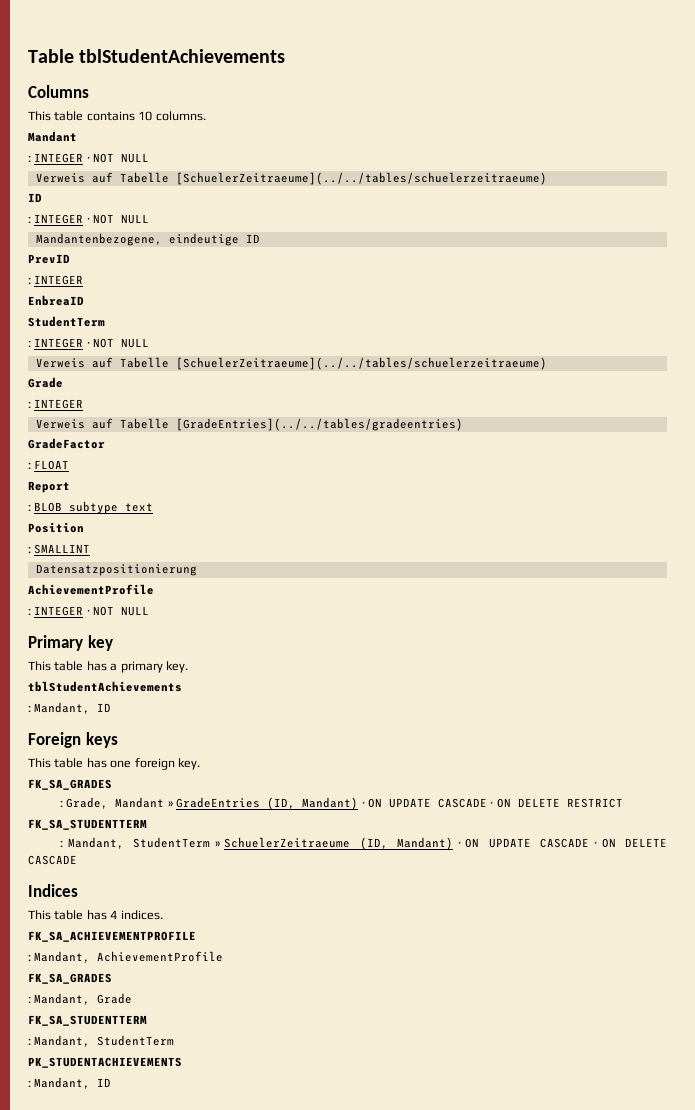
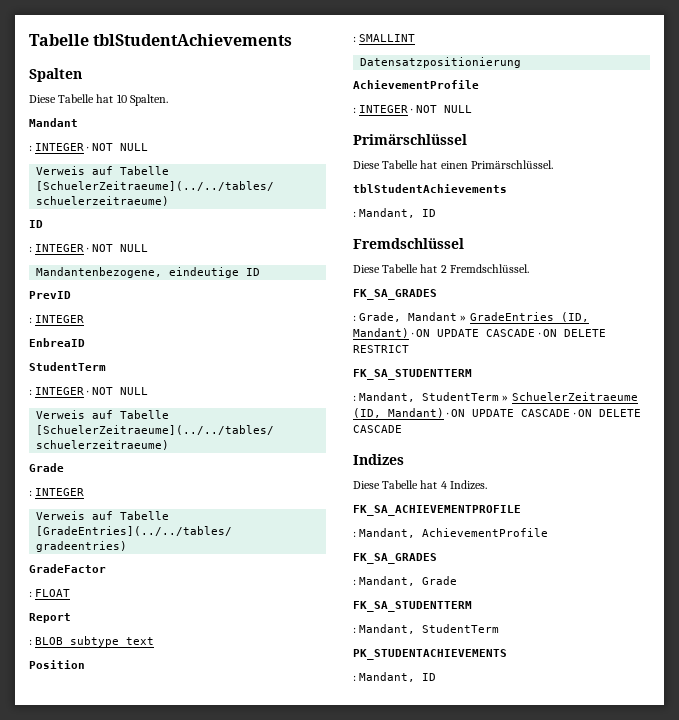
[28,49,286,63] [28,85,89,98] [28,111,206,121] Table tblStudentAchievements // Columns // This table contains 10 columns. -> [29,34,293,46] [29,68,82,82] [29,94,168,106] Tabelle tblStudentAchievements // Spalten // Diese Tabelle hat 10 Spalten.
[28,635,113,651] [28,661,188,673] [28,681,182,692] [28,702,112,714] [28,732,118,748] [28,758,200,770] Primary key // This table has a primary key. // tblStudentAchievements // : Mandant, ID // Foreign keys // This table has one foreign key. -> [353,134,467,145] [353,160,553,169] [353,184,507,193] [353,208,437,218] [353,238,464,249] [353,264,529,273] Primärschlüssel // Diese Tabelle hat einen Primärschlüssel. // tblStudentAchievements // : Mandant, ID // Fremdschlüssel // Diese Tabelle hat 2 Fremdschlüssel.
[28,884,78,897] [28,910,163,920] Indices // This table has 4 indices. -> [353,454,404,465] [353,480,487,490] Indizes // Diese Tabelle hat 4 Indizes.

